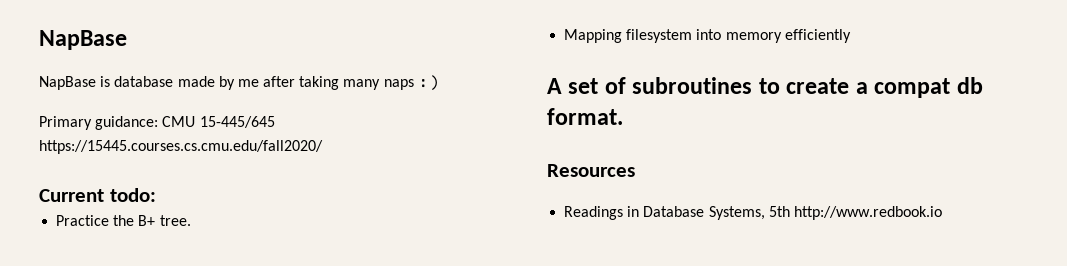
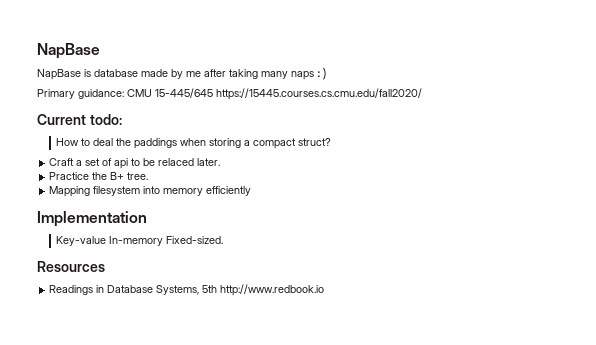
(156, 195) none -> [56,138,332,149] [49,158,221,169] // How to deal the paddings when storing a compact struct? // Craft a set of api to be relaced later.
[547,77,983,98] [547,108,623,125] A set of subroutines to create a compat db format. -> [37,211,147,227] [56,236,224,246] Implementation // Key-value In-memory Fixed-sized.

